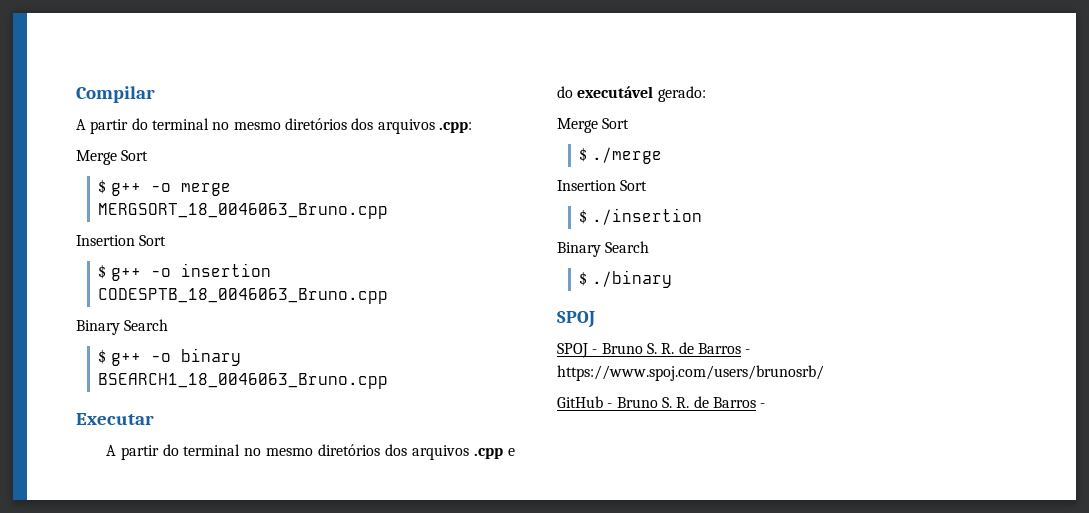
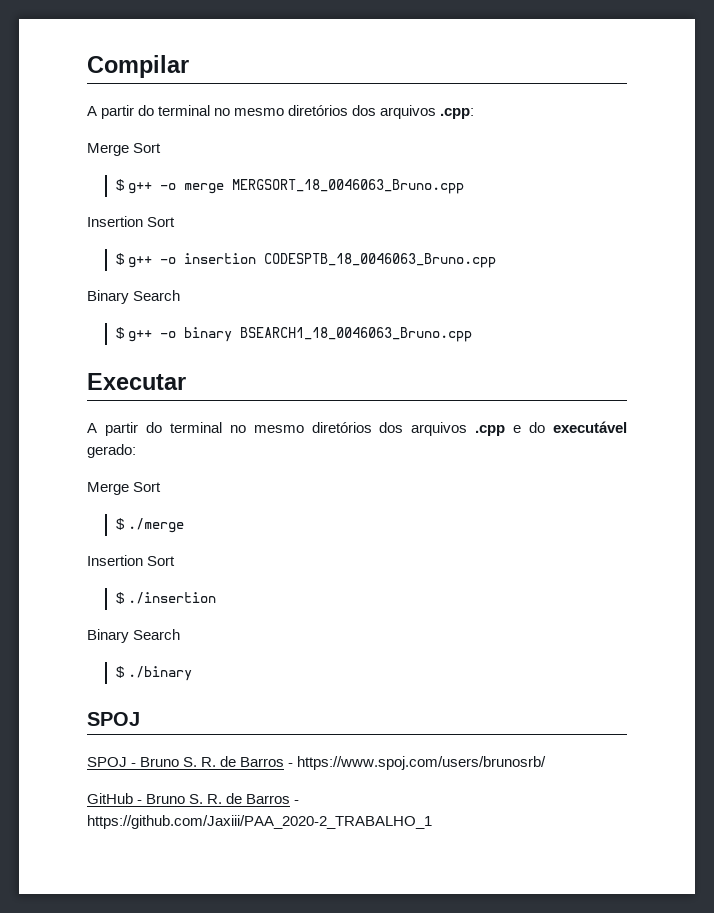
(766, 405) none -> [87,815,432,829] https://github.com/Jaxiii/PAA_2020-2_TRABALHO_1

